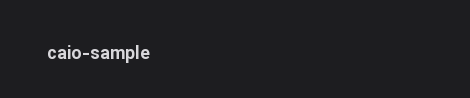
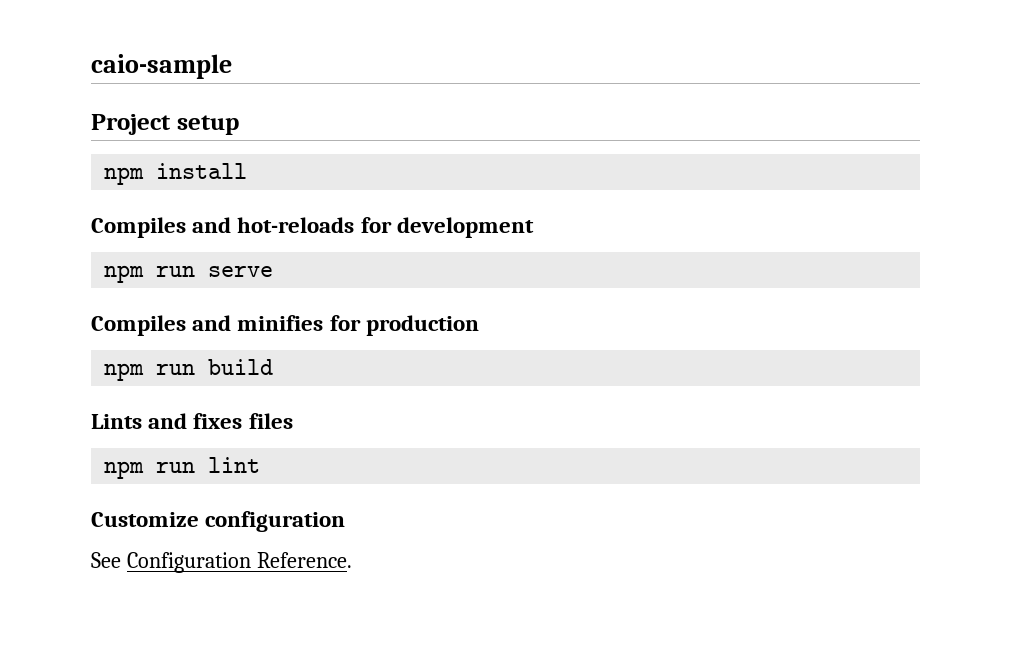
(150, 54) none -> [91,114,239,135] [104,163,248,185] [91,217,534,238] [104,265,274,283] [91,315,479,336] [104,359,274,381] [91,413,293,429] [104,457,261,479] [91,511,346,532] [91,552,352,573] // Project setup // npm install // Compiles and hot-reloads for development // npm run serve // Compiles and minifies for production // npm run build // Lints and fixes files // npm run lint // Customize configuration // See Configuration Reference.

